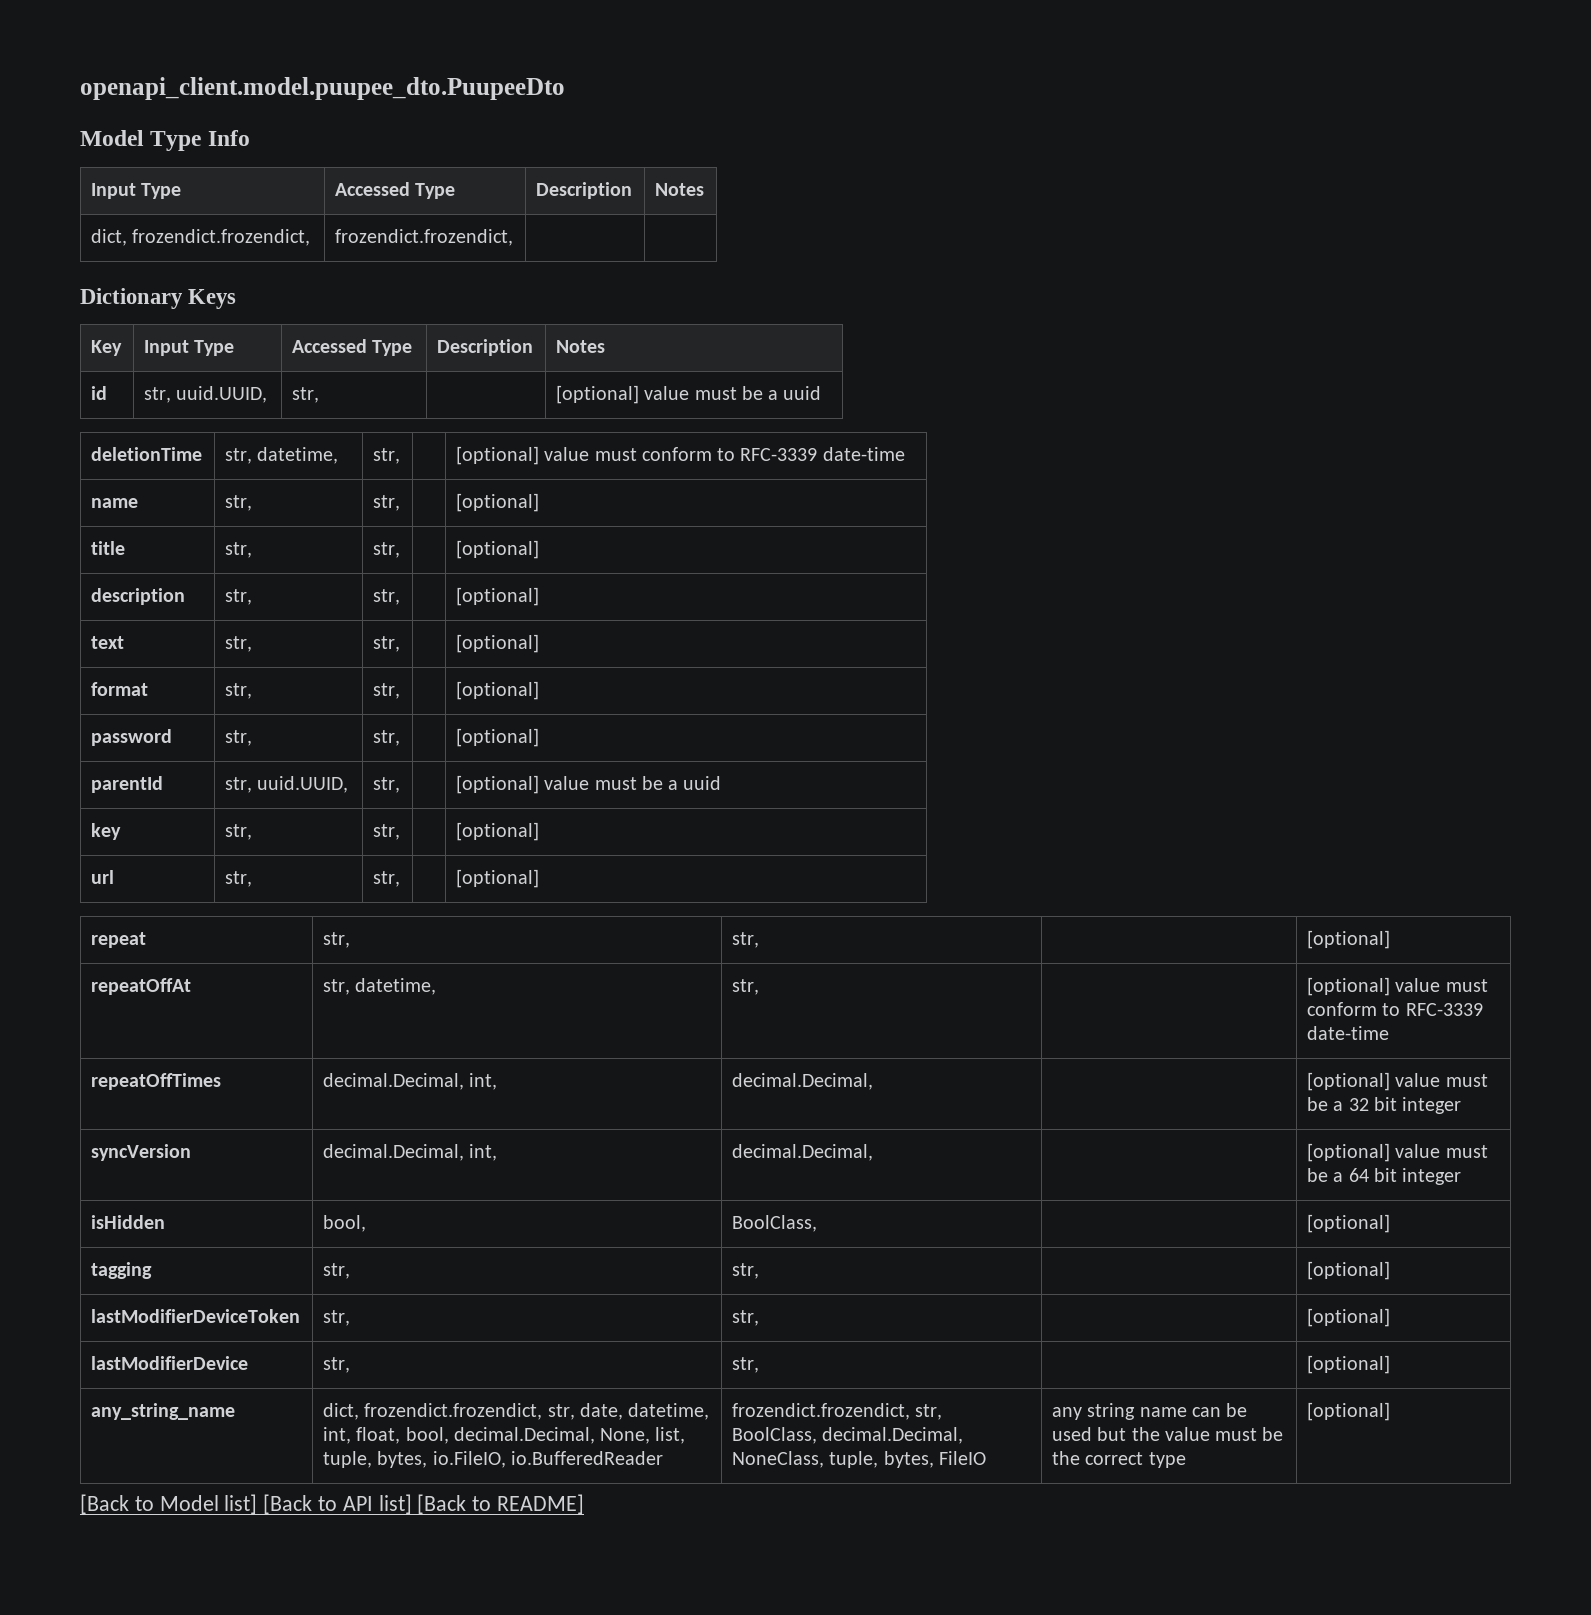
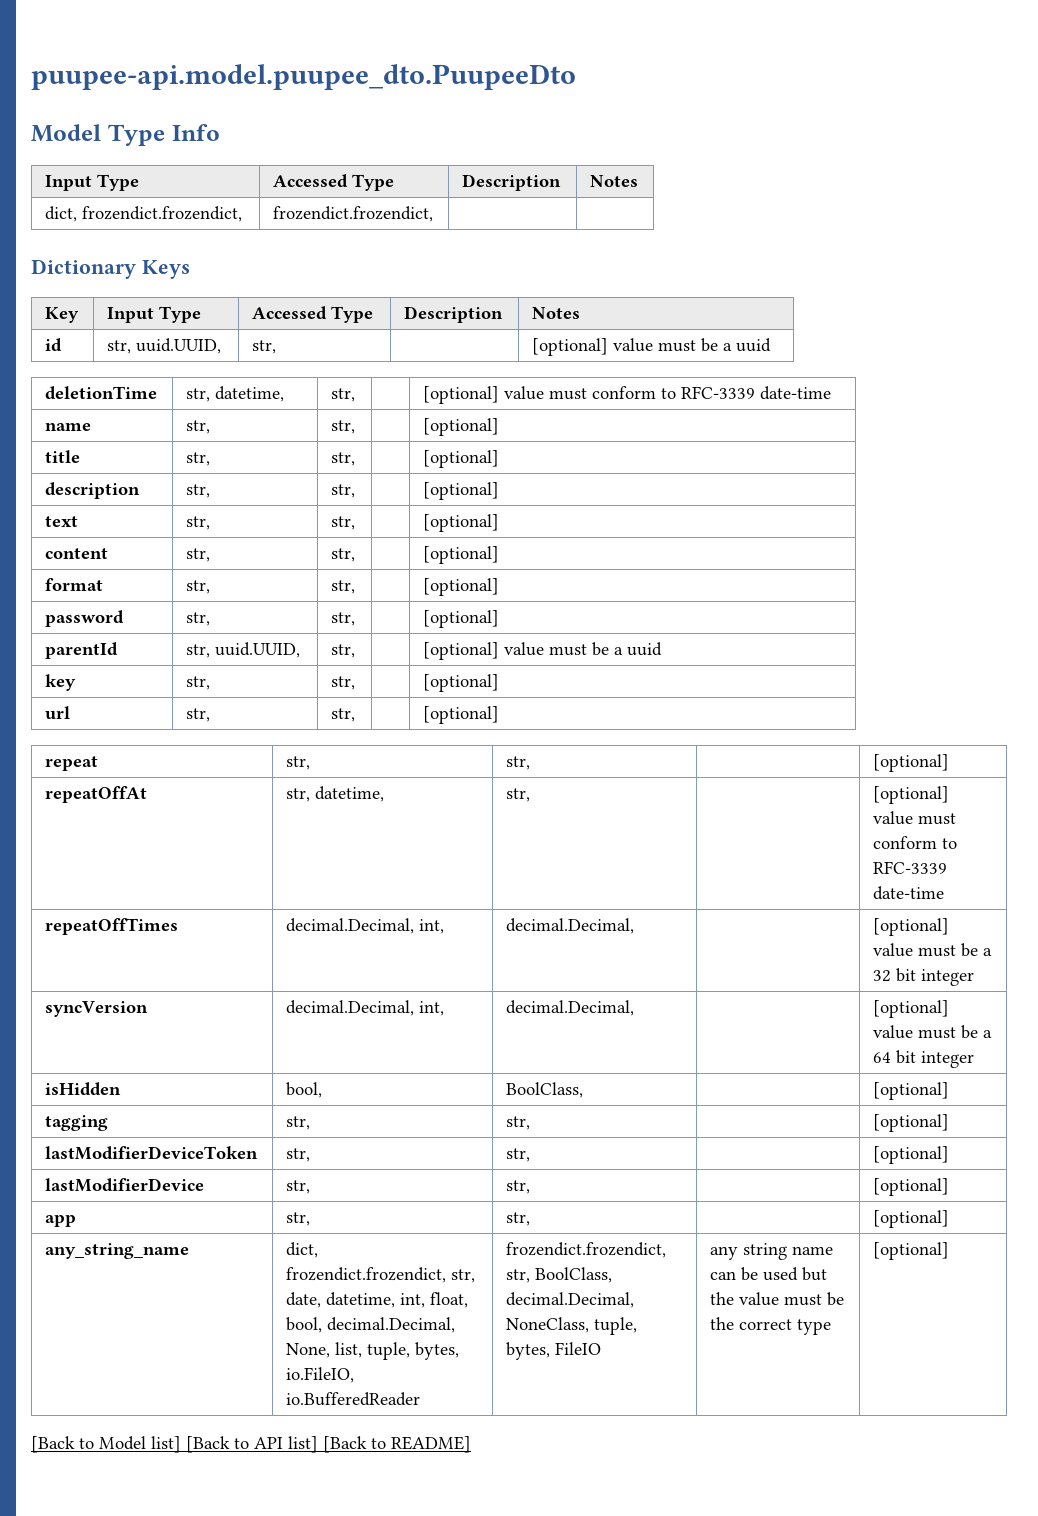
[80,77,565,100] openapi_client.model.puupee_dto.PuupeeDto -> [31,64,576,90] puupee-api.model.puupee_dto.PuupeeDto
(540, 643) none -> [45,548,109,559] [186,548,211,562] [331,548,356,562] [423,546,500,564] // content | str, | str, | | [optional]
(1391, 1364) none -> [45,1214,77,1227] [286,1212,311,1226] [506,1212,531,1226] [873,1210,950,1228] // app | str, | str, | | [optional]

